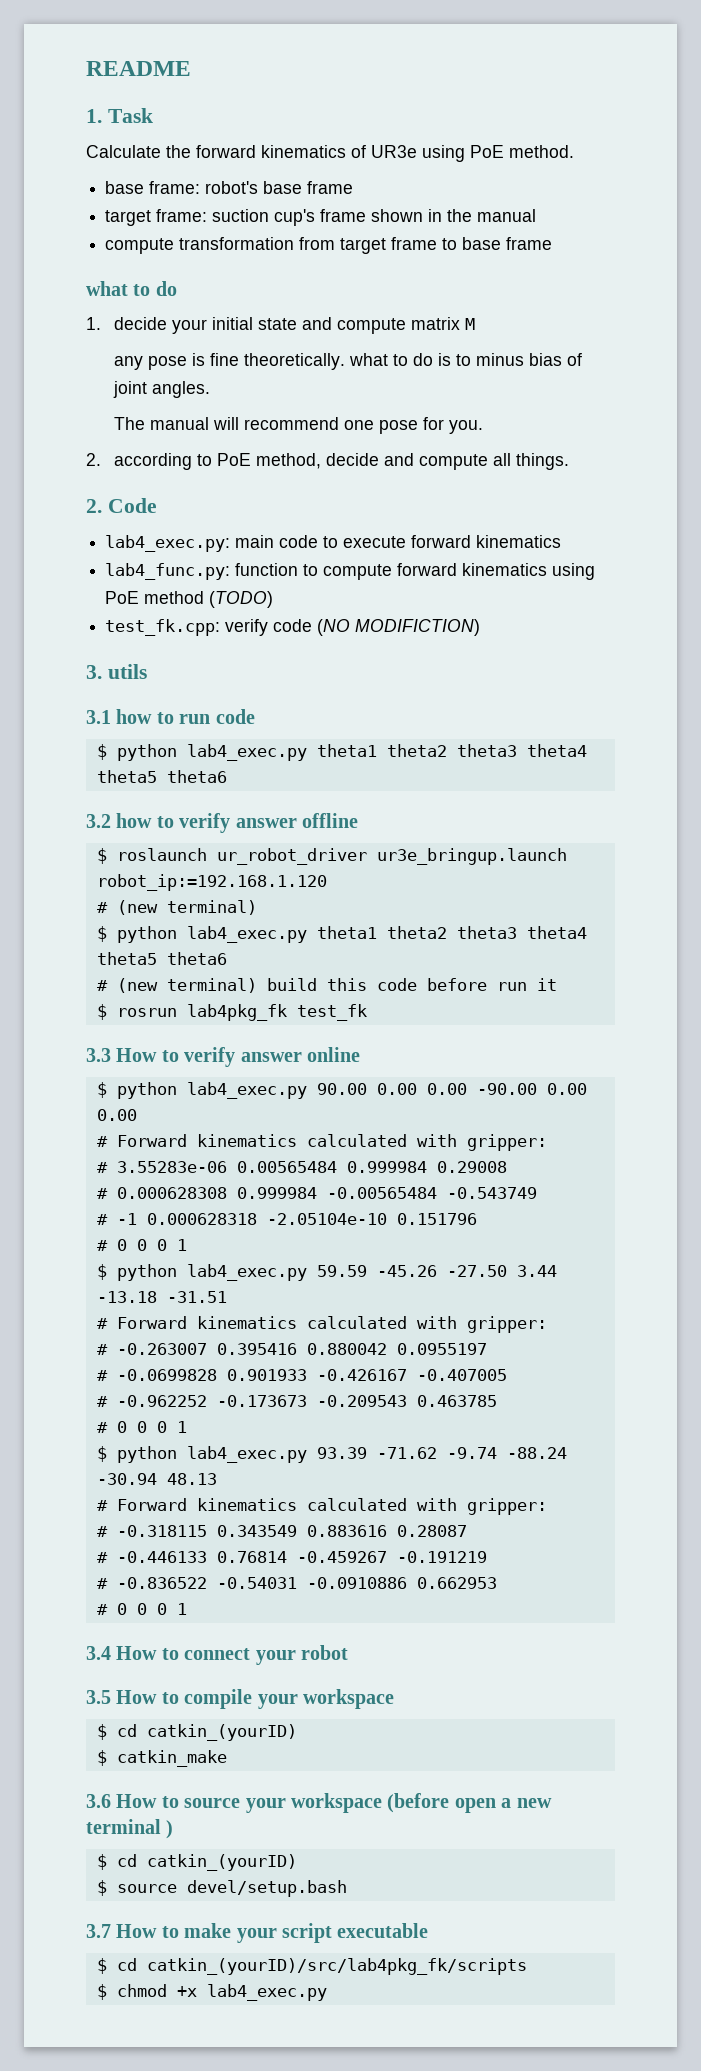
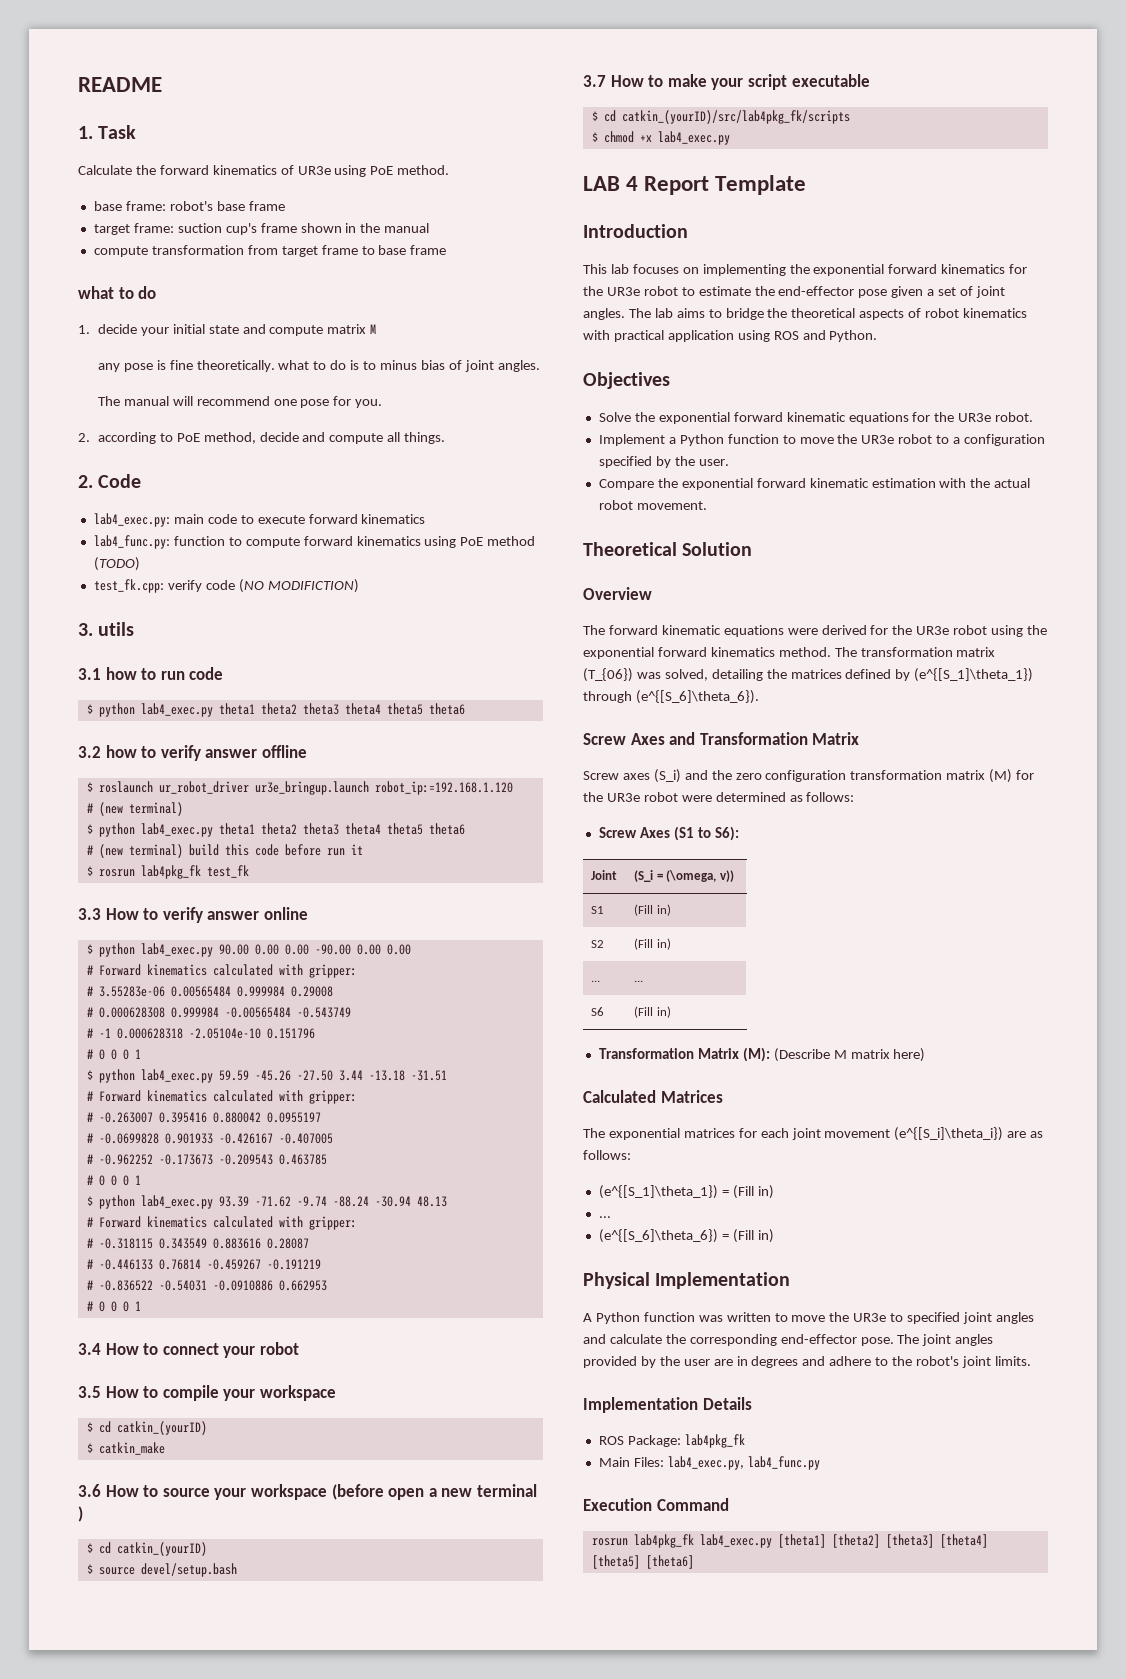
(327, 1992) none -> [583,175,807,195] [583,224,688,238] [583,264,1028,276] [583,286,1005,298] [583,308,1028,320] [583,330,878,342] [583,372,670,389] [598,412,1034,424] [598,434,1046,446] [598,456,729,468] [598,478,1031,490] [598,500,707,510] [583,542,753,556] [583,587,652,600] [583,625,1048,637] [583,647,996,659] [583,668,1034,682] [583,690,759,704] [583,732,860,745] [583,769,1035,783] [583,792,855,802] [598,826,739,841] [591,870,618,880] [634,870,734,882] [591,906,605,914] [634,904,671,916] [591,940,605,948] [634,938,671,950] [591,980,601,982] [634,980,644,982] [591,1007,605,1016] [634,1006,671,1018] [598,1047,926,1062] [583,1090,723,1103] [583,1127,1044,1141] [583,1150,631,1160] [598,1185,774,1199] [598,1216,611,1218] [598,1229,774,1243] [583,1272,791,1289] [583,1312,1034,1324] [583,1334,994,1346] [583,1356,1031,1368] [583,1397,752,1413] [598,1434,745,1448] [598,1456,820,1470] [583,1498,729,1511] [591,1534,988,1548] [591,1555,694,1569] // LAB 4 Report Template // Introduction // This lab focuses on implementing the exponential forward kinematics for the UR3e robot to estimate the end-effector pose given a set of joint angles. The lab aims to bridge the theoretical aspects of robot kinematics with practical application using ROS and Python. // Objectives // Solve the exponential forward kinematic equations for the UR3e robot. // Implement a Python function to move the UR3e robot to a configuration specified by the user. // Compare the exponential forward kinematic estimation with the actual robot movement. // Theoretical Solution // Overview // The forward kinematic equations were derived for the UR3e robot using the exponential forward kinematics method. The transformation matrix (T_{06}) was solved, detailing the matrices defined by (e^{[S_1]\theta_1}) through (e^{[S_6]\theta_6}). // Screw Axes and Transformation Matrix // Screw axes (S_i) and the zero configuration transformation matrix (M) for the UR3e robot were determined as follows: // Screw Axes (S1 to S6): // Joint | (S_i = (\omega, v)) // S1 | (Fill in) // S2 | (Fill in) // ... | ... // S6 | (Fill in) // Transformation Matrix (M): (Describe M matrix here) // Calculated Matrices // The exponential matrices for each joint movement (e^{[S_i]\theta_i}) are as follows: // (e^{[S_1]\theta_1}) = (Fill in) // ... // (e^{[S_6]\theta_6}) = (Fill in) // Physical Implementation // A Python function was written to move the UR3e to specified joint angles and calculate the corresponding end-effector pose. The joint angles provided by the user are in degrees and adhere to the robot's joint limits. // Implementation Details // ROS Package: lab4pkg_fk // Main Files: lab4_exec.py, lab4_func.py // Execution Command // rosrun lab4pkg_fk lab4_exec.py [theta1] [theta2] [theta3] [theta4] [theta5] [theta6]

